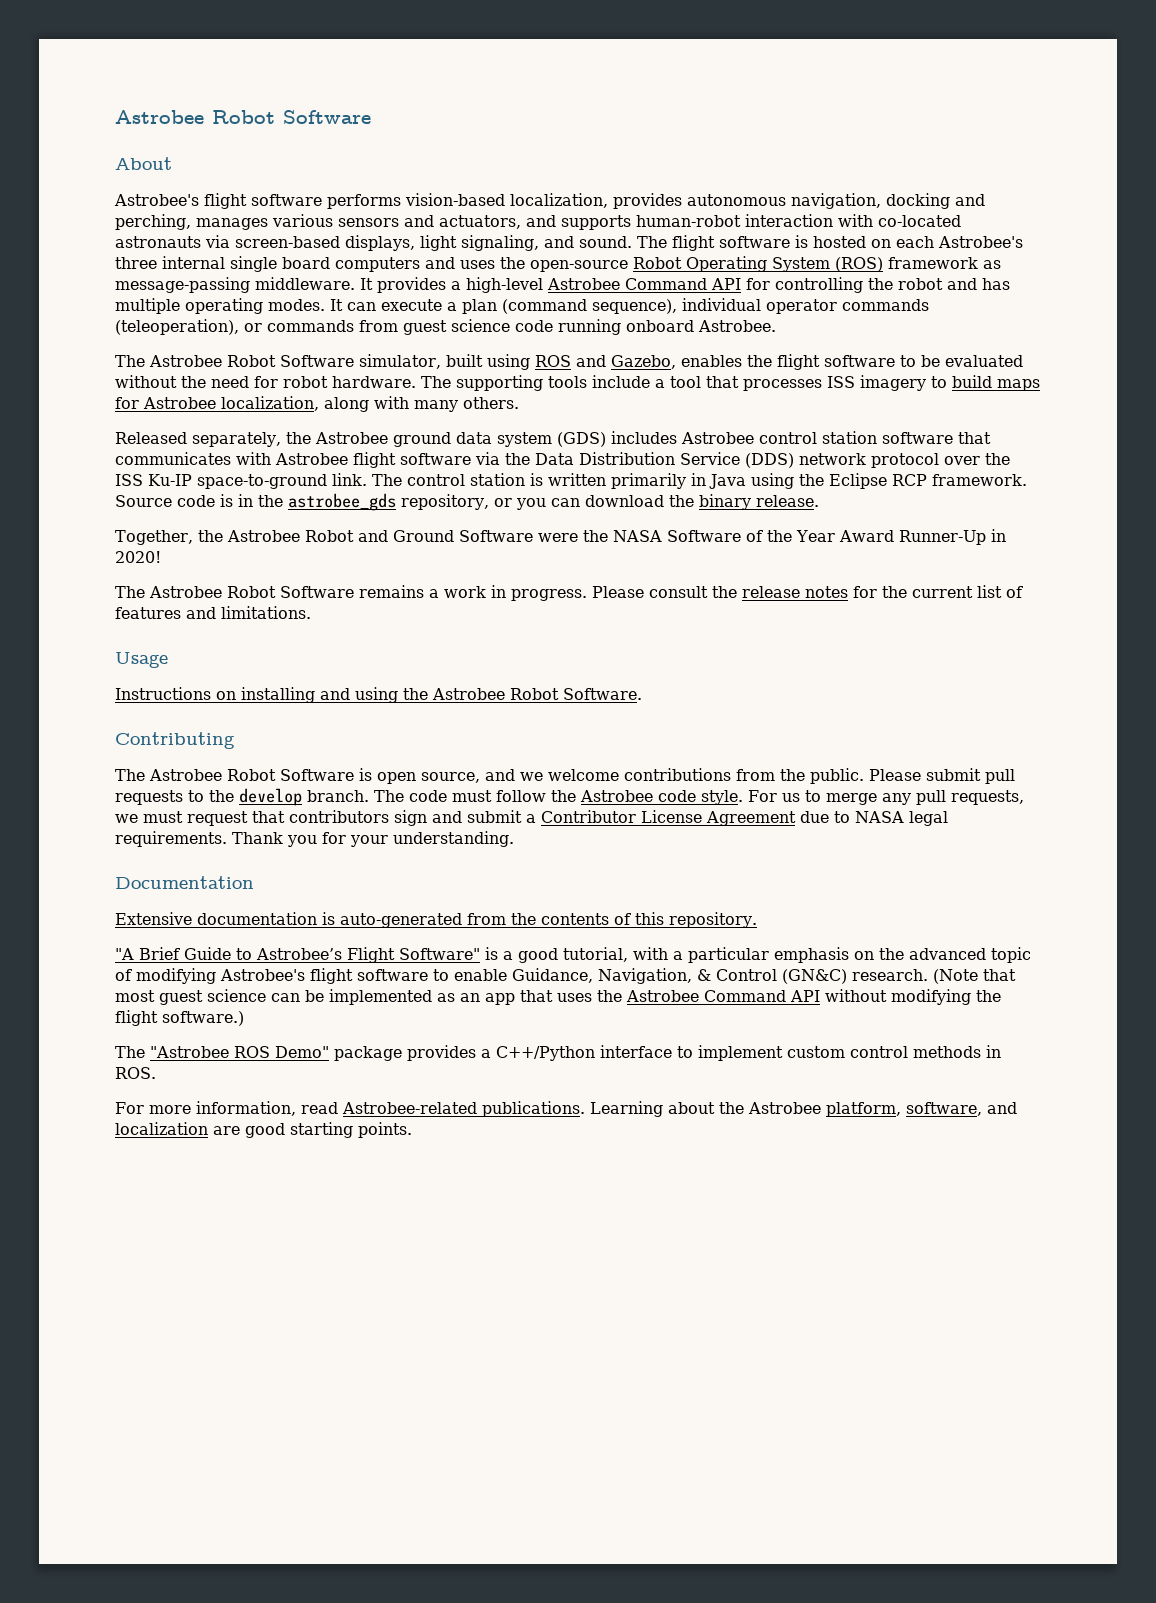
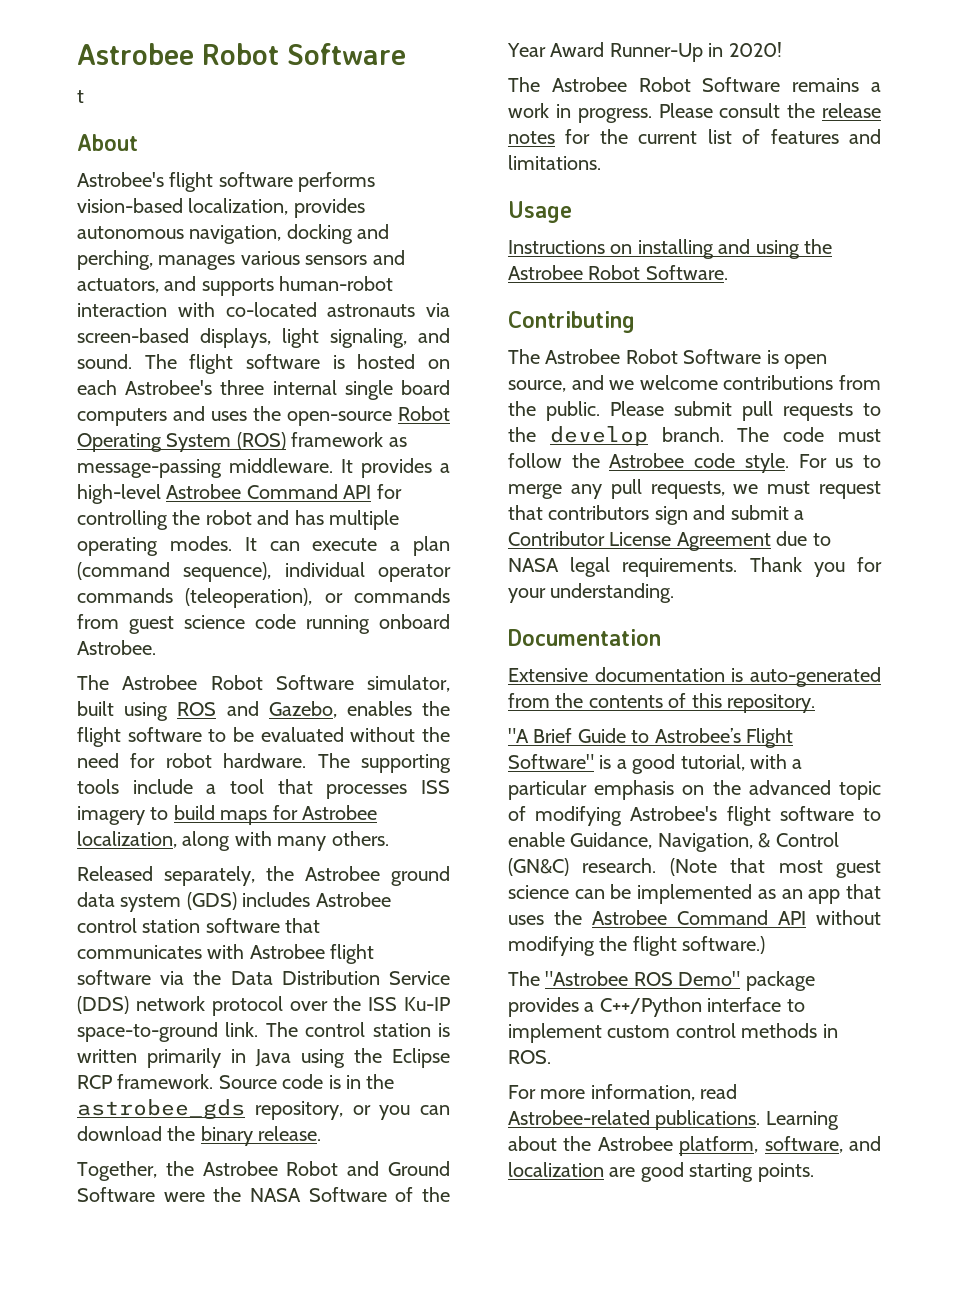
[115,110,371,124] Astrobee Robot Software -> [77,43,406,65] [77,90,84,103] Astrobee Robot Software // t

